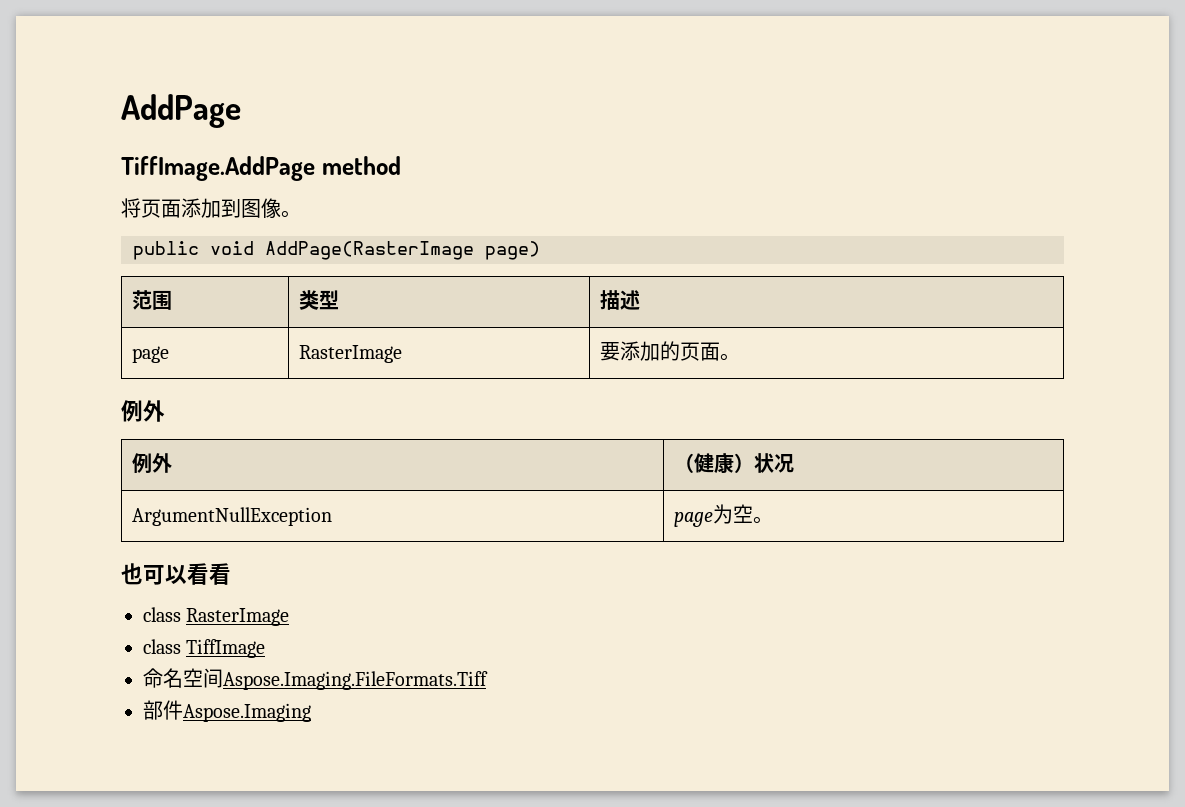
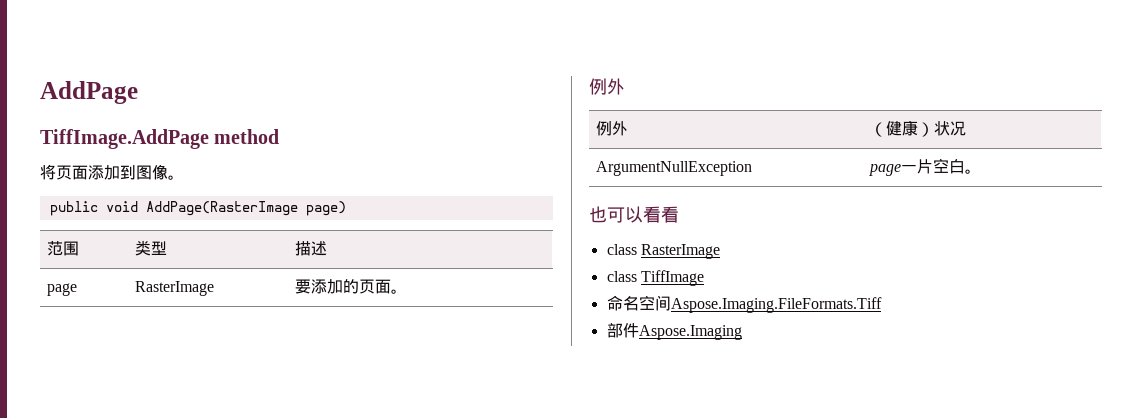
[713,504,754,524] 为空 -> [900,158,965,174] 一片空白

